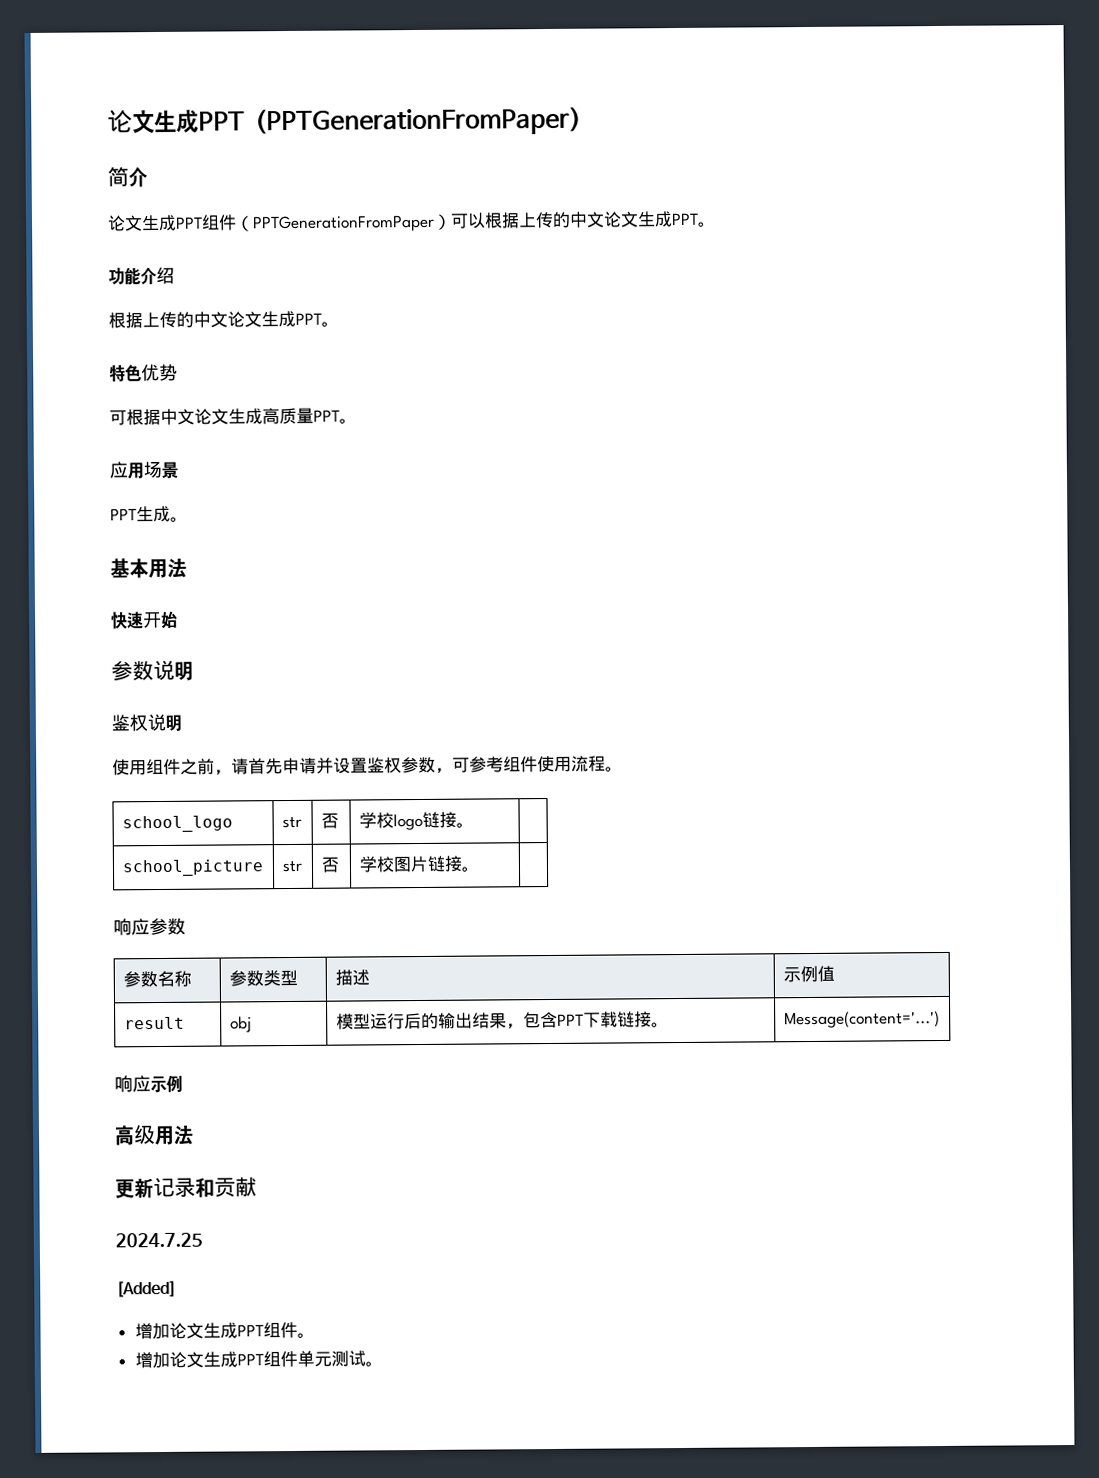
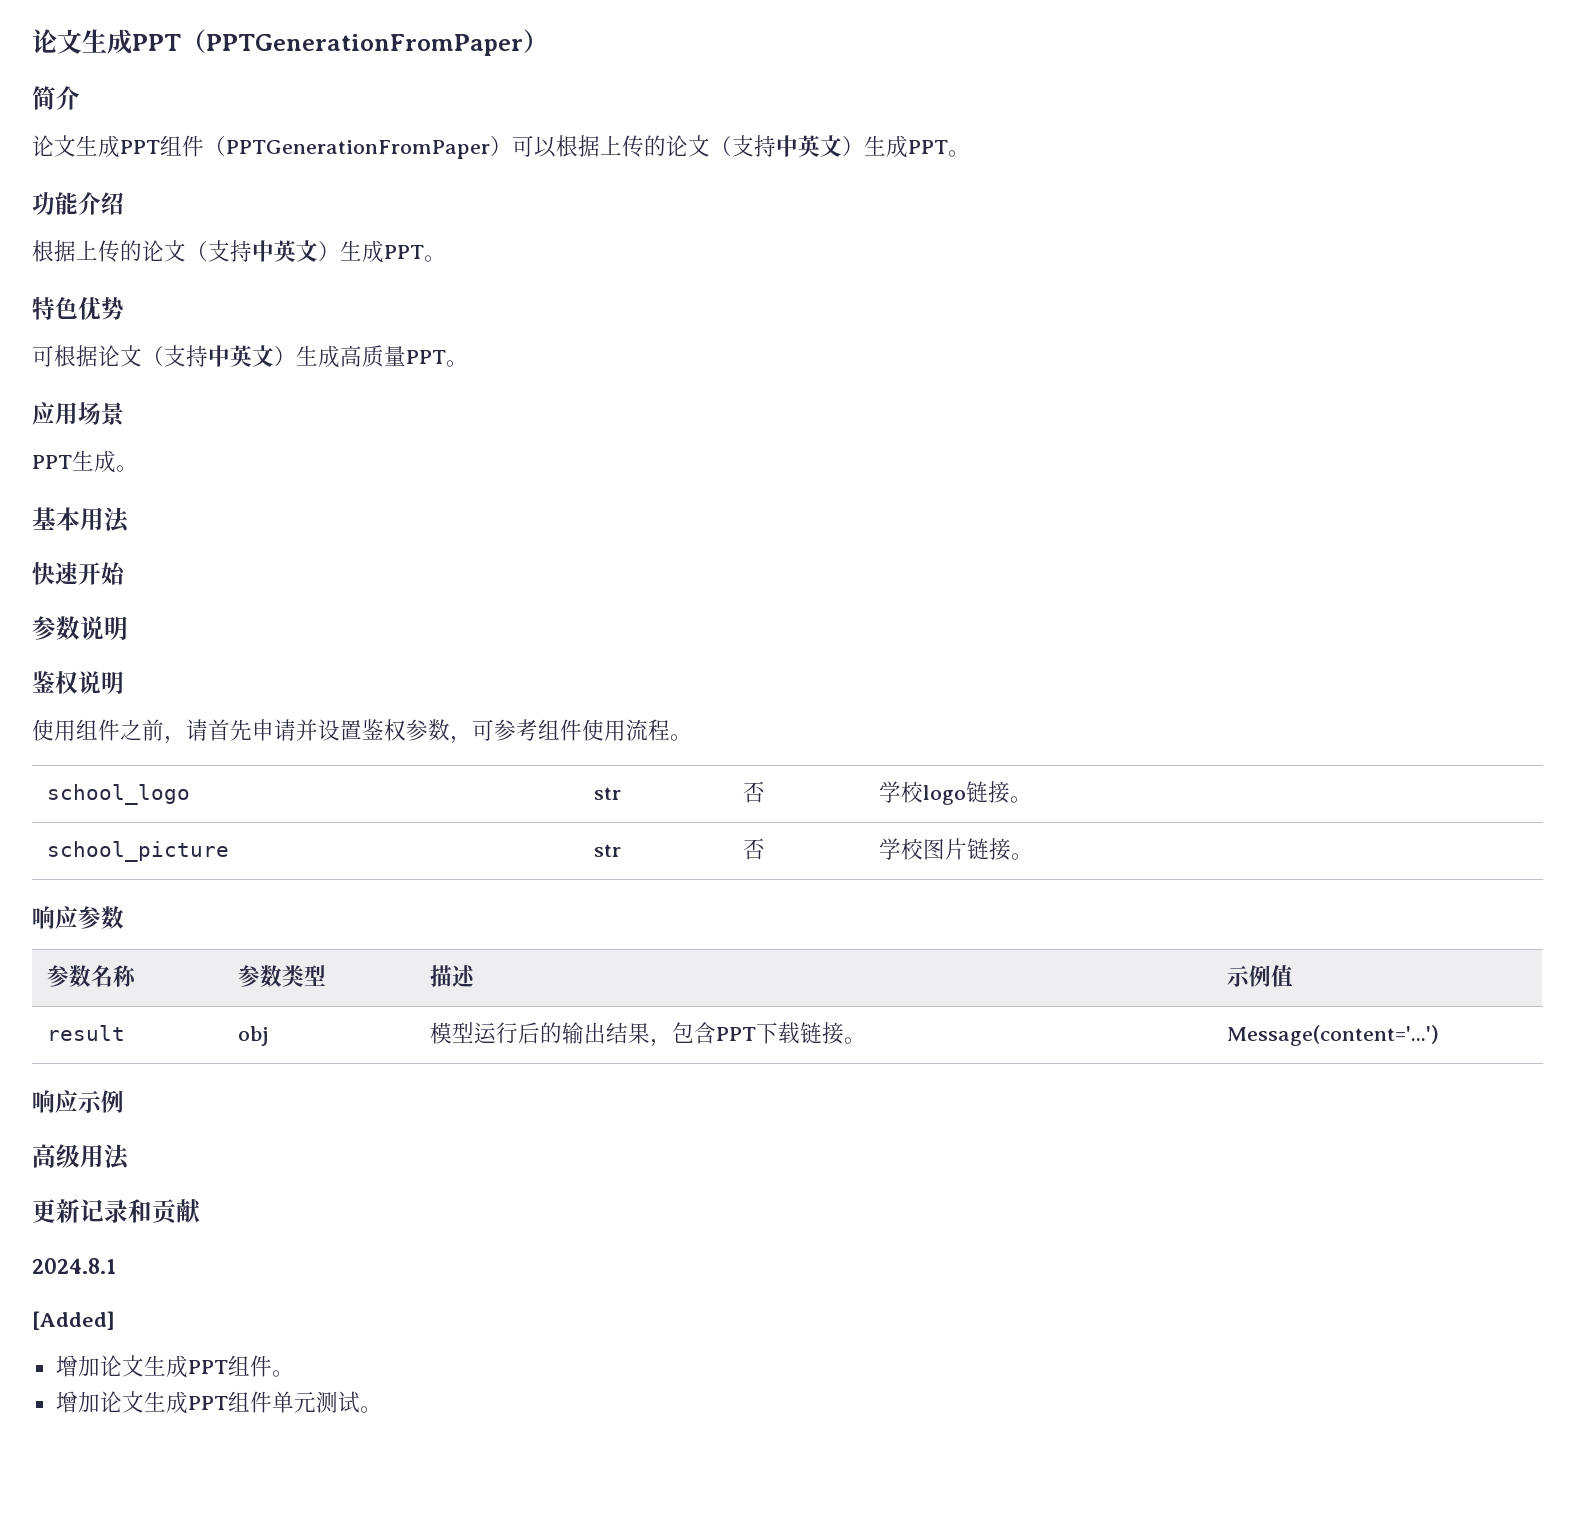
[569,211,639,228] 中文论文 -> [666,135,864,157] 论文（支持中英文）
[193,311,262,328] 中文论文 -> [142,240,340,262] 论文（支持中英文）
[160,408,229,425] 中文论文 -> [98,345,296,367] 论文（支持中英文）
[115,1232,203,1248] 2024.7.25 -> [32,1258,116,1274] 2024.8.1

